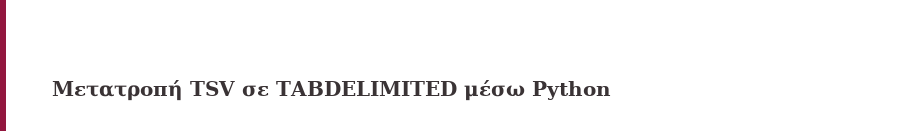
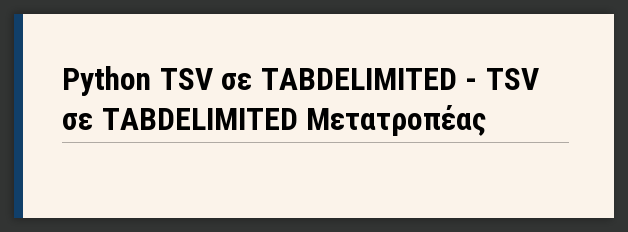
[52,80,611,101] Μετατροπή TSV σε TABDELIMITED μέσω Python -> [62,66,539,96] [62,105,487,136] Python TSV σε TABDELIMITED - TSV σε TABDELIMITED Μετατροπέας

